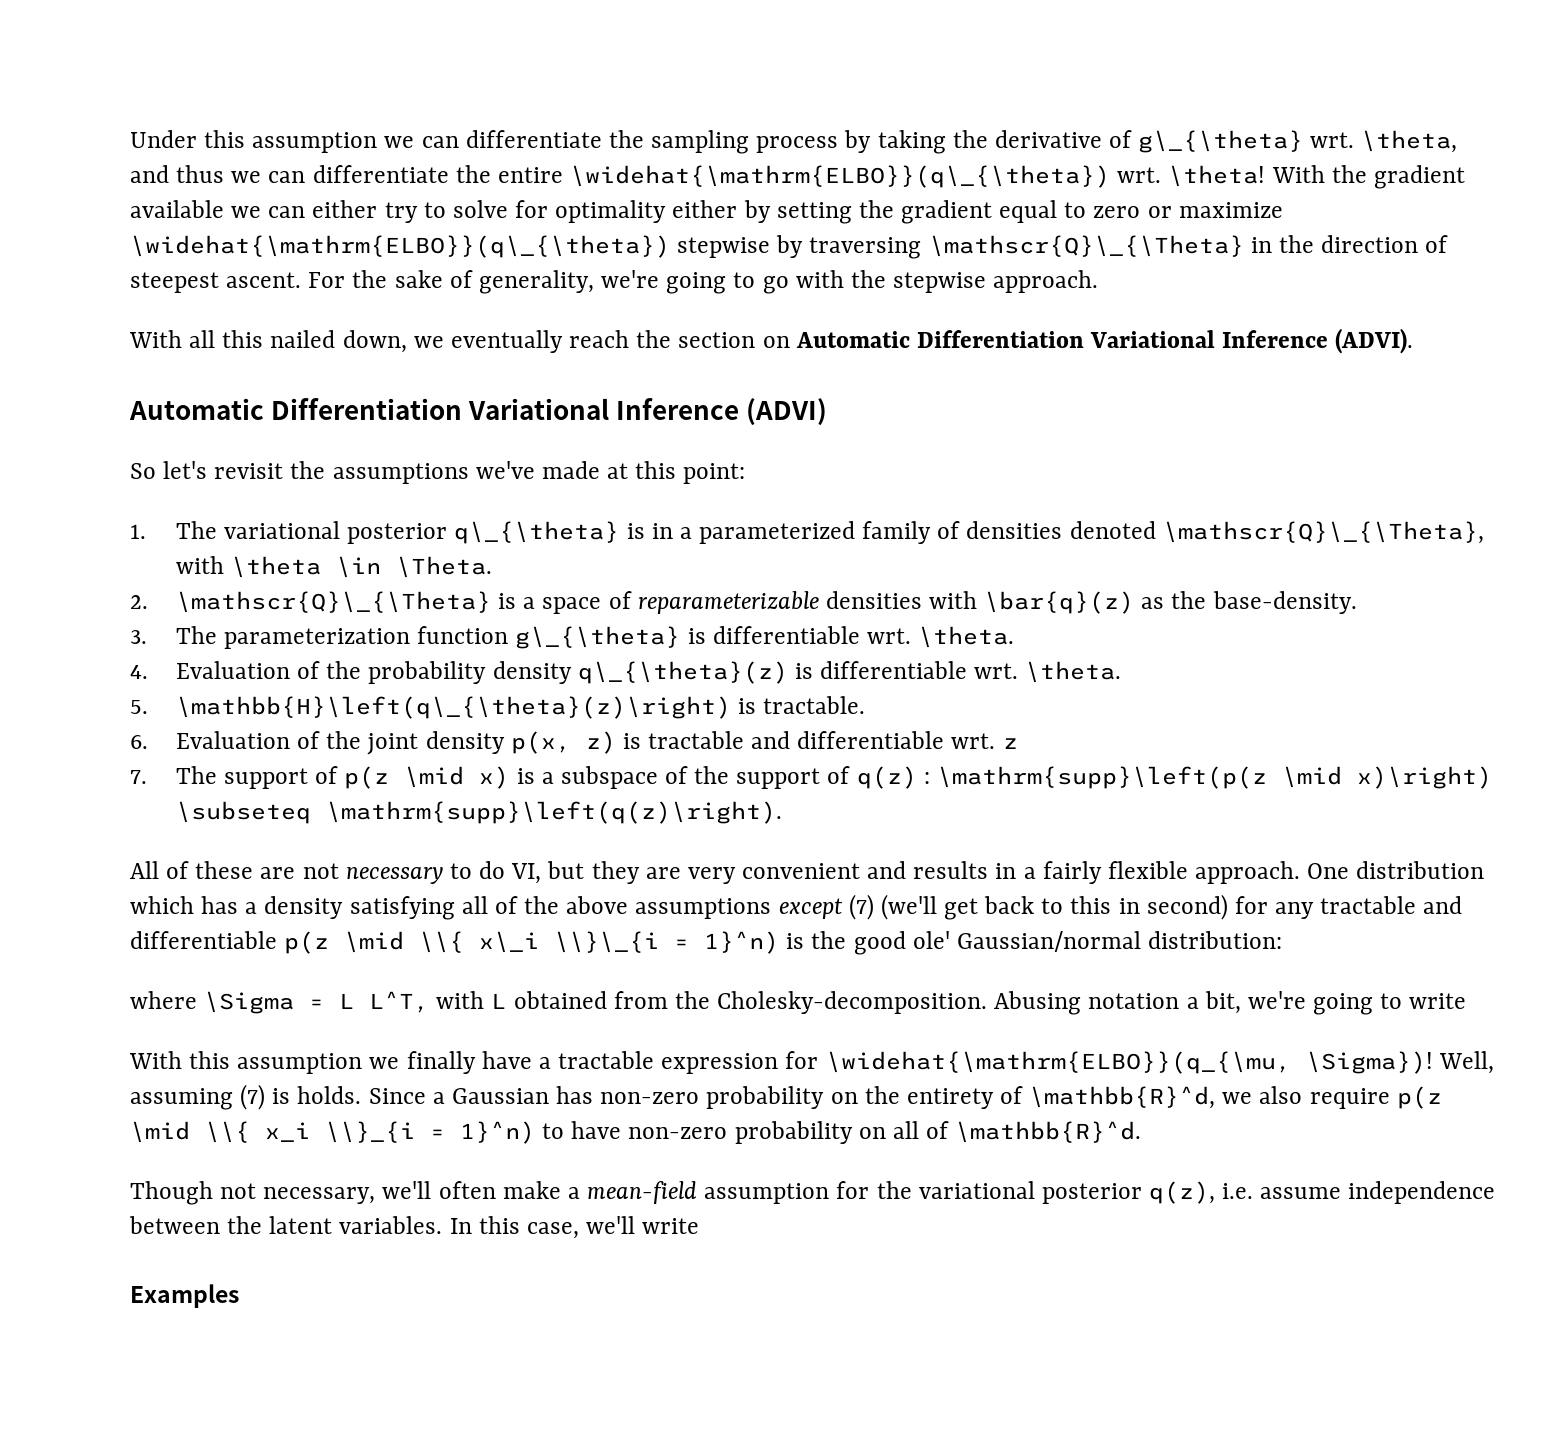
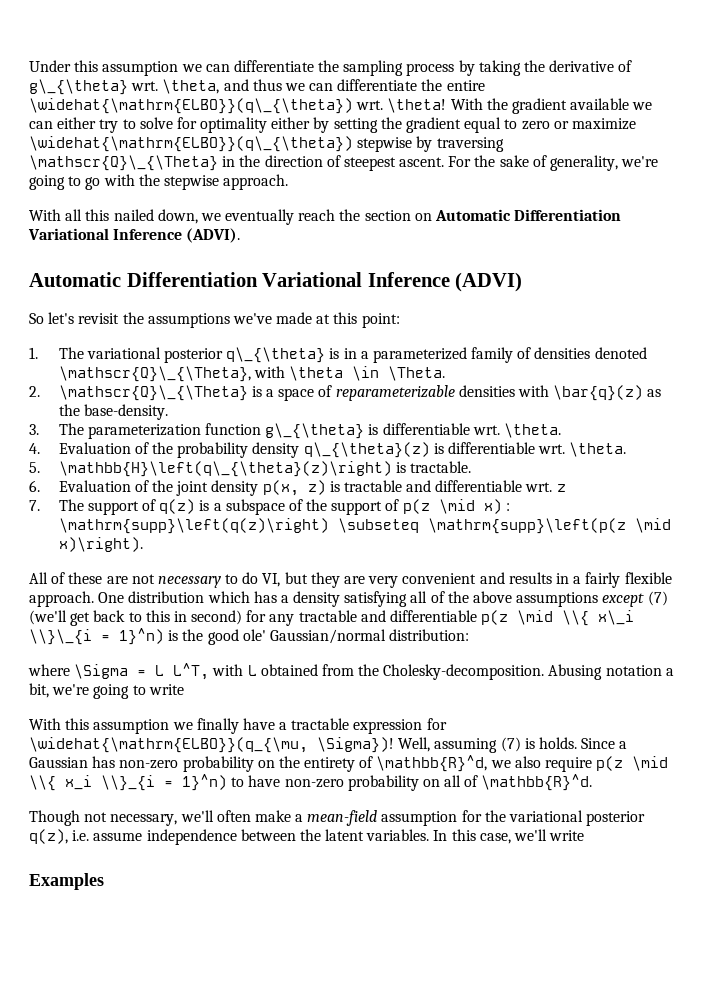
[344,766,510,789] p(z \mid x) -> [159,499,196,514] q(z)
[856,766,1492,789] [175,801,782,824] q(z) : \mathrm{supp}\left(p(z \mid x)\right) \subseteq \mathrm{supp}\left(q(z)\right). -> [402,499,510,514] [58,518,671,534] [58,537,143,552] p(z \mid x) : \mathrm{supp}\left(q(z)\right) \subseteq \mathrm{supp}\left(p(z \mid x)\right).

